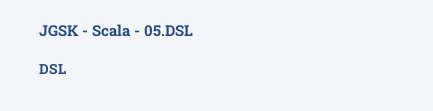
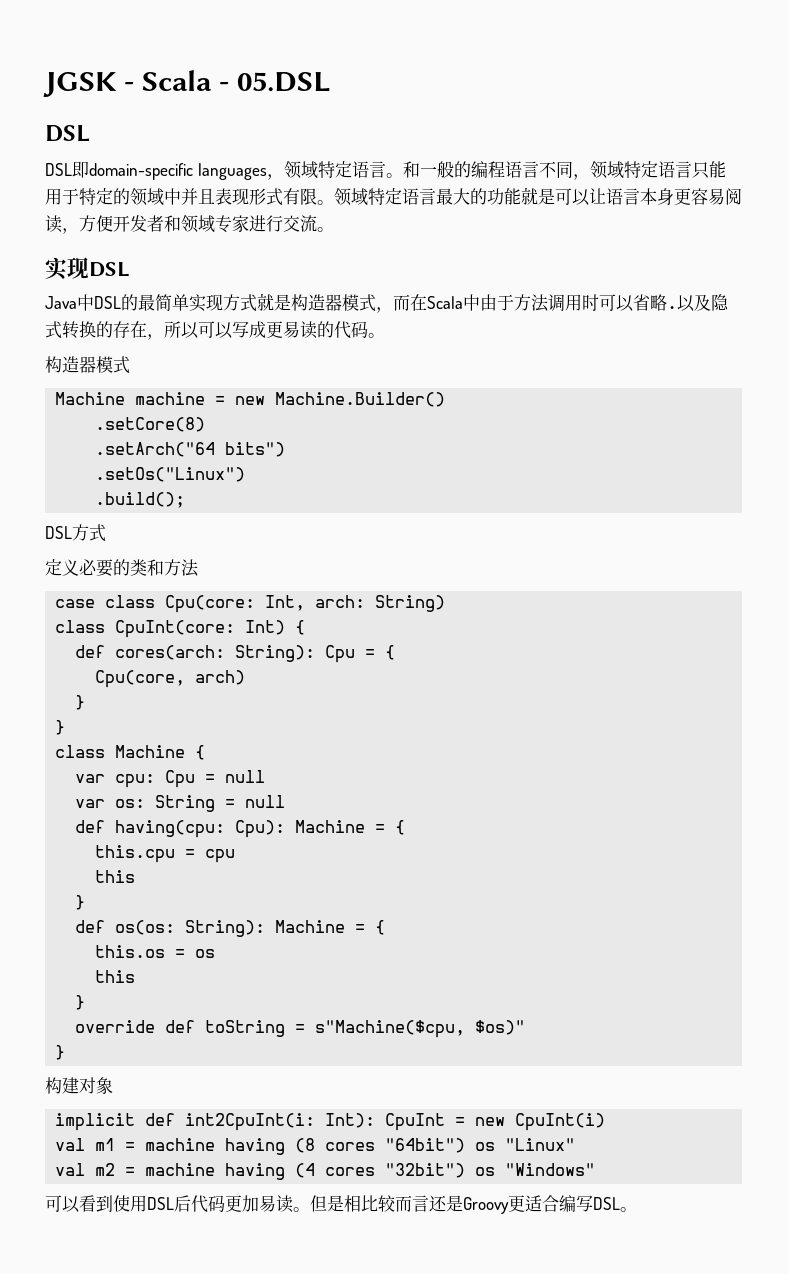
(66, 69) none -> [45,161,726,180] [45,187,742,206] [45,215,334,234] [45,257,130,280] [45,293,729,313] [45,321,385,340] [45,356,130,374] [55,392,446,407] [95,417,206,432] [95,442,286,457] [95,467,246,482] [95,492,186,508] [45,524,106,542] [45,559,199,577] [55,595,446,613] [55,620,306,638] [75,645,396,663] [95,670,246,688] [75,695,86,710] [55,720,66,735] [55,745,206,760] [75,770,266,788] [75,795,286,812] [75,820,406,838] [95,845,236,863] [95,870,136,883] [75,895,86,910] [75,920,386,937] [95,945,216,958] [95,970,136,983] [75,995,86,1010] [75,1020,526,1038] [55,1045,66,1060] [45,1077,113,1094] [55,1113,606,1131] [55,1138,576,1155] [55,1163,596,1180] [45,1195,637,1214] // DSL即domain-specific languages，领域特定语言。和一般的编程语言不同，领域特定语言只能用于特定的领域中并且表现形式有限。领域特定语言最大的功能就是可以让语言本身更容易阅读，方便开发者和领域专家进行交流。 // 实现DSL // Java中DSL的最简单实现方式就是构造器模式，而在Scala中由于方法调用时可以省略.以及隐式转换的存在，所以可以写成更易读的代码。 // 构造器模式 // Machine machine = new Machine.Builder() // .setCore(8) // .setArch("64 bits") // .setOs("Linux") // .build(); // DSL方式 // 定义必要的类和方法 // case class Cpu(core: Int, arch: String) // class CpuInt(core: Int) { // def cores(arch: String): Cpu = { // Cpu(core, arch) // } // } // class Machine { // var cpu: Cpu = null // var os: String = null // def having(cpu: Cpu): Machine = { // this.cpu = cpu // this // } // def os(os: String): Machine = { // this.os = os // this // } // override def toString = s"Machine($cpu, $os)" // } // 构建对象 // implicit def int2CpuInt(i: Int): CpuInt = new CpuInt(i) // val m1 = machine having (8 cores "64bit") os "Linux" // val m2 = machine having (4 cores "32bit") os "Windows" // 可以看到使用DSL后代码更加易读。但是相比较而言还是Groovy更适合编写DSL。

